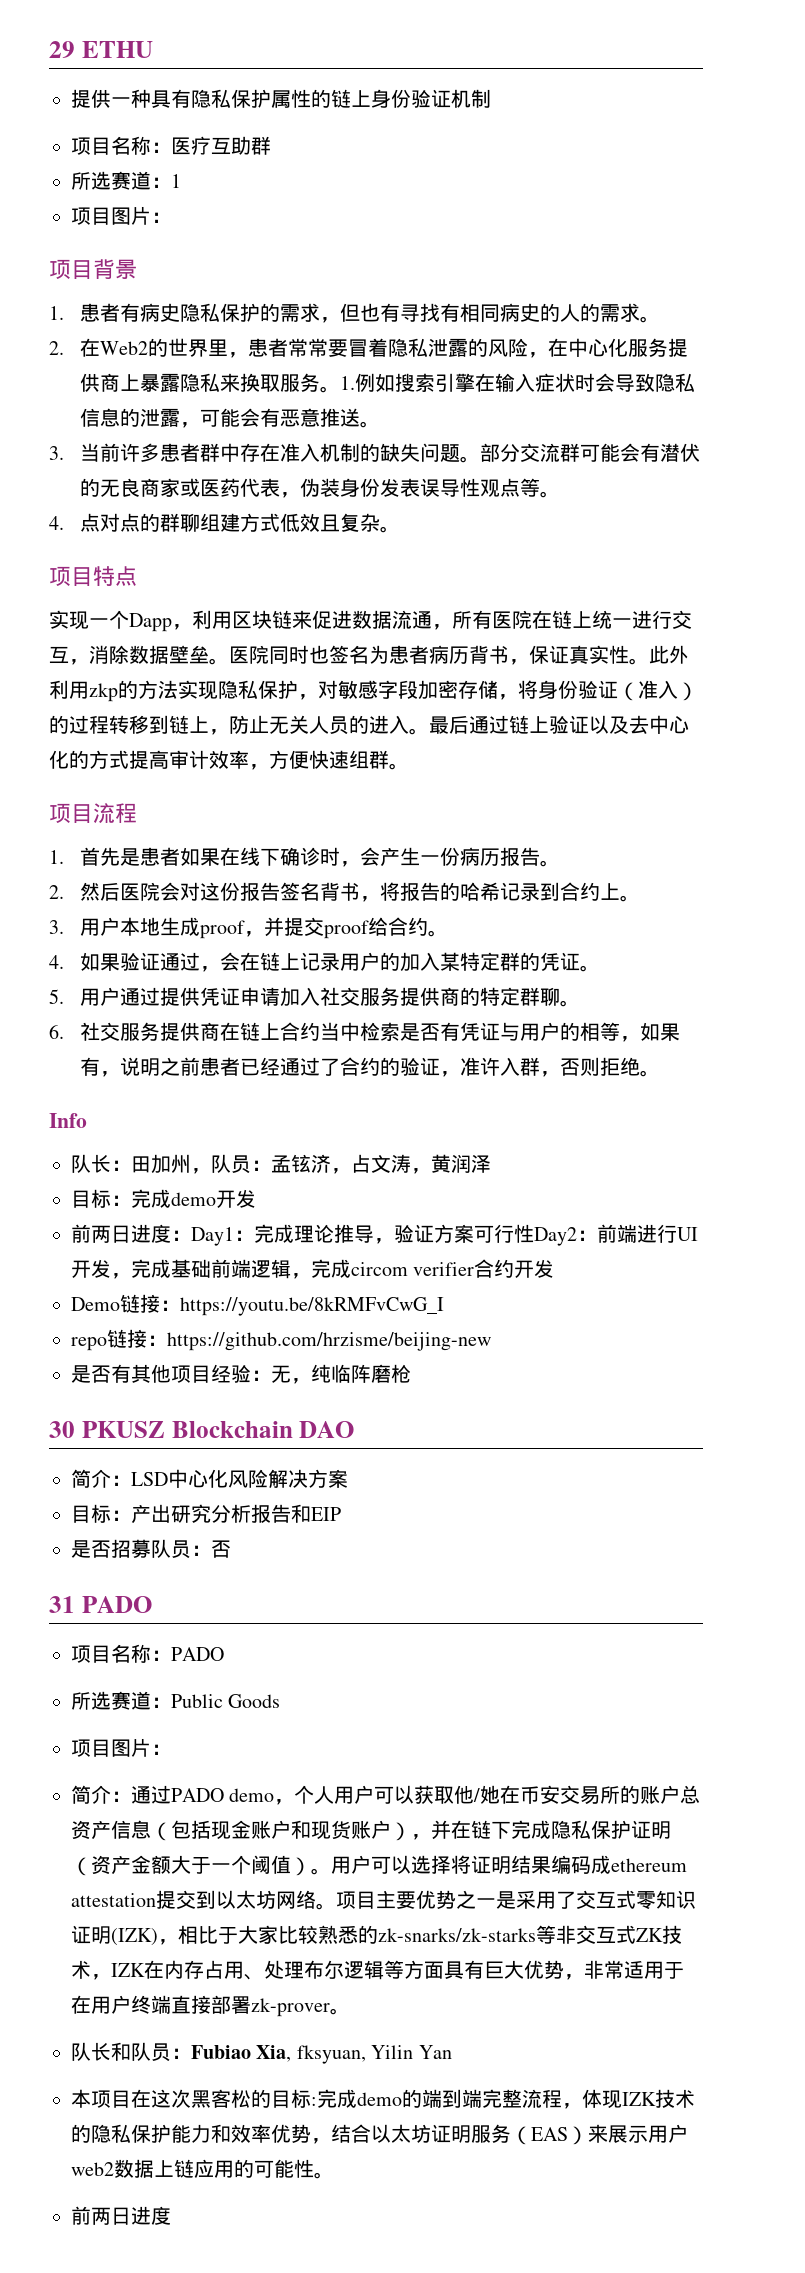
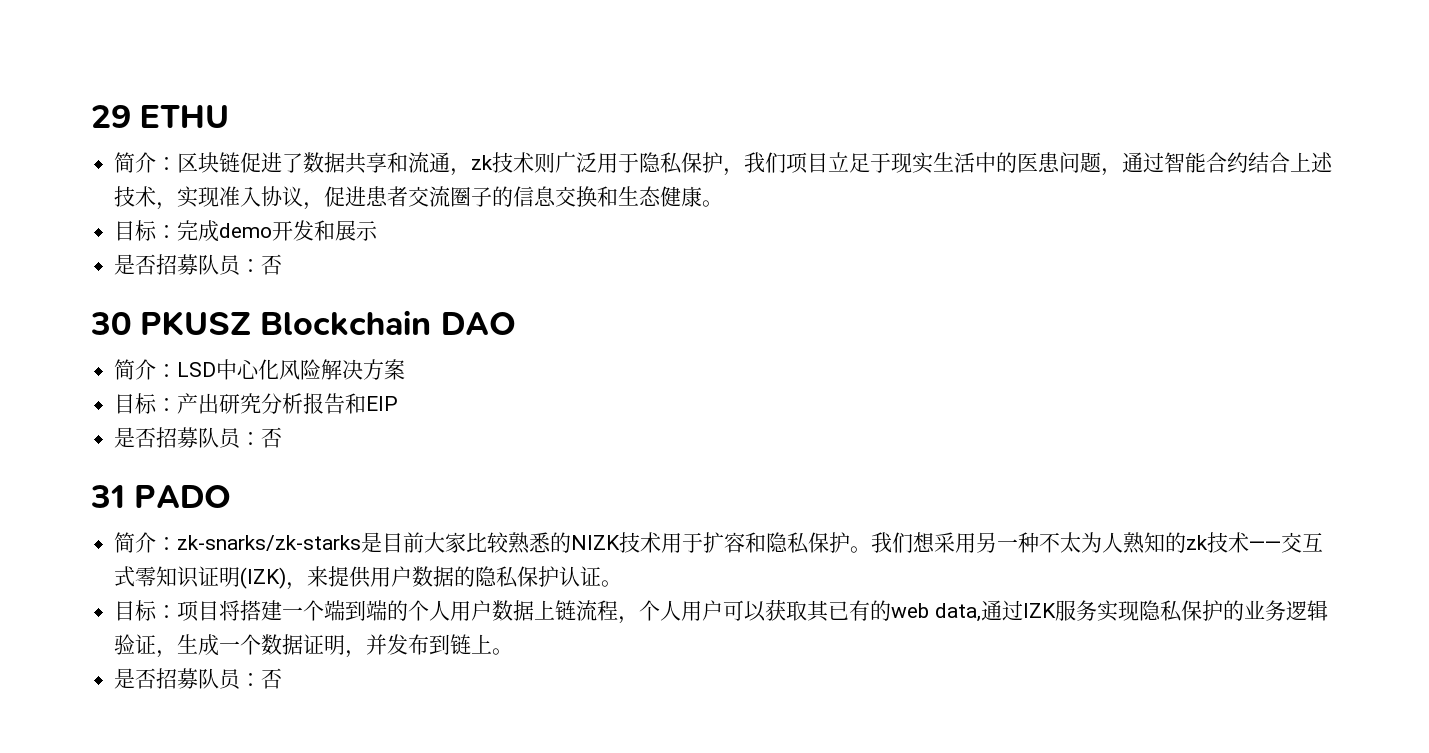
[71,89,491,108] [71,136,271,155] [71,171,181,190] [71,206,171,225] [49,259,137,279] [49,303,660,323] [49,338,688,358] [79,373,695,393] [79,408,380,428] [49,443,700,463] [79,478,560,498] [49,513,400,533] [49,566,137,586] [49,610,692,632] [49,645,689,665] [49,680,698,702] [49,715,689,735] [49,750,409,770] [49,803,137,824] [49,847,560,867] [49,882,640,902] [49,917,448,939] [49,952,600,972] [49,987,580,1007] [49,1022,680,1042] [79,1057,660,1077] [49,1113,87,1128] [71,1154,491,1174] 提供一种具有隐私保护属性的链上身份验证机制 // 项目名称：医疗互助群 // 所选赛道：1 // 项目图片： // 项目背景 // 1.患者有病史隐私保护的需求，但也有寻找有相同病史的人的需求。 // 2.在Web2的世界里，患者常常要冒着隐私泄露的风险，在中心化服务提供商上暴露隐私来换取服务。1.例如搜索引擎在输入症状时会导致隐私信息的泄露，可能会有恶意推送。 // 3.当前许多患者群中存在准入机制的缺失问题。部分交流群可能会有潜伏的无良商家或医药代表，伪装身份发表误导性观点等。 // 4.点对点的群聊组建方式低效且复杂。 // 项目特点 // 实现一个Dapp，利用区块链来促进数据流通，所有医院在链上统一进行交互，消除数据壁垒。医院同时也签名为患者病历背书，保证真实性。此外利用zkp的方法实现隐私保护，对敏感字段加密存储，将身份验证（准入）的过程转移到链上，防止无关人员的进入。最后通过链上验证以及去中心化的方式提高审计效率，方便快速组群。 // 项目流程 // 1.首先是患者如果在线下确诊时，会产生一份病历报告。 // 2.然后医院会对这份报告签名背书，将报告的哈希记录到合约上。 // 3.用户本地生成proof，并提交proof给合约。 // 4.如果验证通过，会在链上记录用户的加入某特定群的凭证。 // 5.用户通过提供凭证申请加入社交服务提供商的特定群聊。 // 6.社交服务提供商在链上合约当中检索是否有凭证与用户的相等，如果有，说明之前患者已经通过了合约的验证，准许入群，否则拒绝。 // Info // 队长：田加州，队员：孟铉济，占文涛，黄润泽 -> [114,152,1334,176] [114,186,724,210] 简介：区块链促进了数据共享和流通，zk技术则广泛用于隐私保护，我们项目立足于现实生活中的医患问题，通过智能合约结合上述技术，实现准入协议，促进患者交流圈子的信息交换和生态健康。
[71,1224,698,1246] [71,1259,555,1279] [71,1294,444,1316] [71,1329,491,1351] [71,1364,411,1384] // 前两日进度：Day1：完成理论推导，验证方案可行性Day2：前端进行UI开发，完成基础前端逻辑，完成circom verifier合约开发 // Demo链接：https://youtu.be/8kRMFvCwG_I // repo链接：https://github.com/hrzisme/beijing-new // 是否有其他项目经验：无，纯临阵磨枪 -> [314,220,379,241] [114,254,283,276] 和展示 // 是否招募队员：否
[71,1644,224,1663] [71,1691,281,1710] [71,1738,171,1757] [71,1785,701,1805] [71,1820,671,1841] [71,1855,687,1876] [71,1890,576,1910] 项目名称：PADO // 所选赛道：Public Goods // 项目图片： // 简介：通过PADO demo，个人用户可以获取他/她在币安交易所的账户总资产信息（包括现金账户和现货账户），并在链下完成隐私保护证明（资产金额大于一个阈值）。用户可以选择将证明结果编码成ethereum attestation提交到以太坊网络。项目主要优势之一是采用了 -> [114,532,1282,554] 简介：zk-snarks/zk-starks是目前大家比较熟悉的NIZK技术用于扩容和隐私保护。我们想采用另一种不太为人熟知的zk技术——
[178,1925,682,1944] [71,1960,684,1980] [71,1995,350,2017] [71,2042,452,2064] [71,2089,695,2109] [71,2124,688,2145] [71,2159,334,2179] [71,2206,171,2225] 相比于大家比较熟悉的zk-snarks/zk-starks等非交互式ZK技术，IZK在内存占用、处理布尔逻辑等方面具有巨大优势，非常适用于在用户终端直接部署zk-prover。 // 队长和队员：Fubiao Xia, fksyuan, Yilin Yan // 本项目在这次黑客松的目标:完成demo的端到端完整流程，体现IZK技术的隐私保护能力和效率优势，结合以太坊证明服务（EAS）来展示用户web2数据上链应用的可能性。 // 前两日进度 -> [307,566,623,588] [114,599,1328,624] [114,634,514,658] [114,668,283,690] 来提供用户数据的隐私保护认证。 // 目标：项目将搭建一个端到端的个人用户数据上链流程，个人用户可以获取其已有的web data,通过IZK服务实现隐私保护的业务逻辑验证，生成一个数据证明，并发布到链上。 // 是否招募队员：否

